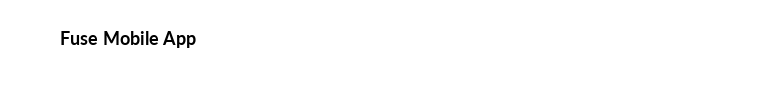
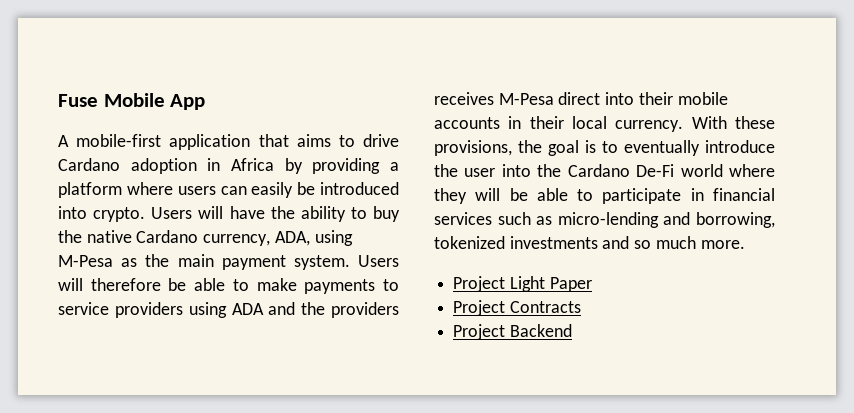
(197, 39) none -> [58,134,399,150] [58,158,399,174] [58,182,399,198] [58,206,400,222] [58,230,353,246] [58,254,399,270] [58,278,400,294] [58,302,399,318] [434,92,728,105] [434,116,775,132] [434,140,775,156] [434,164,775,177] [434,188,775,204] [434,212,775,228] [434,236,745,249] [453,276,592,292] [453,300,581,316] [453,324,572,340] // A mobile-first application that aims to drive Cardano adoption in Africa by providing a platform where users can easily be introduced into crypto. Users will have the ability to buy the native Cardano currency, ADA, using M-Pesa as the main payment system. Users will therefore be able to make payments to service providers using ADA and the providers receives M-Pesa direct into their mobile accounts in their local currency. With these provisions, the goal is to eventually introduce the user into the Cardano De-Fi world where they will be able to participate in financial services such as micro-lending and borrowing, tokenized investments and so much more. // Project Light Paper // Project Contracts // Project Backend

